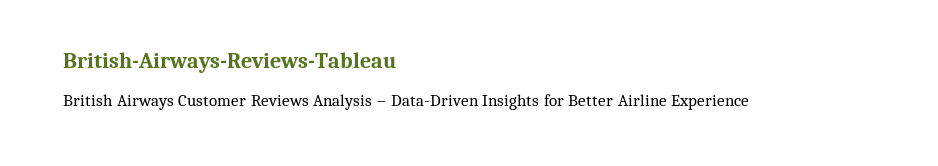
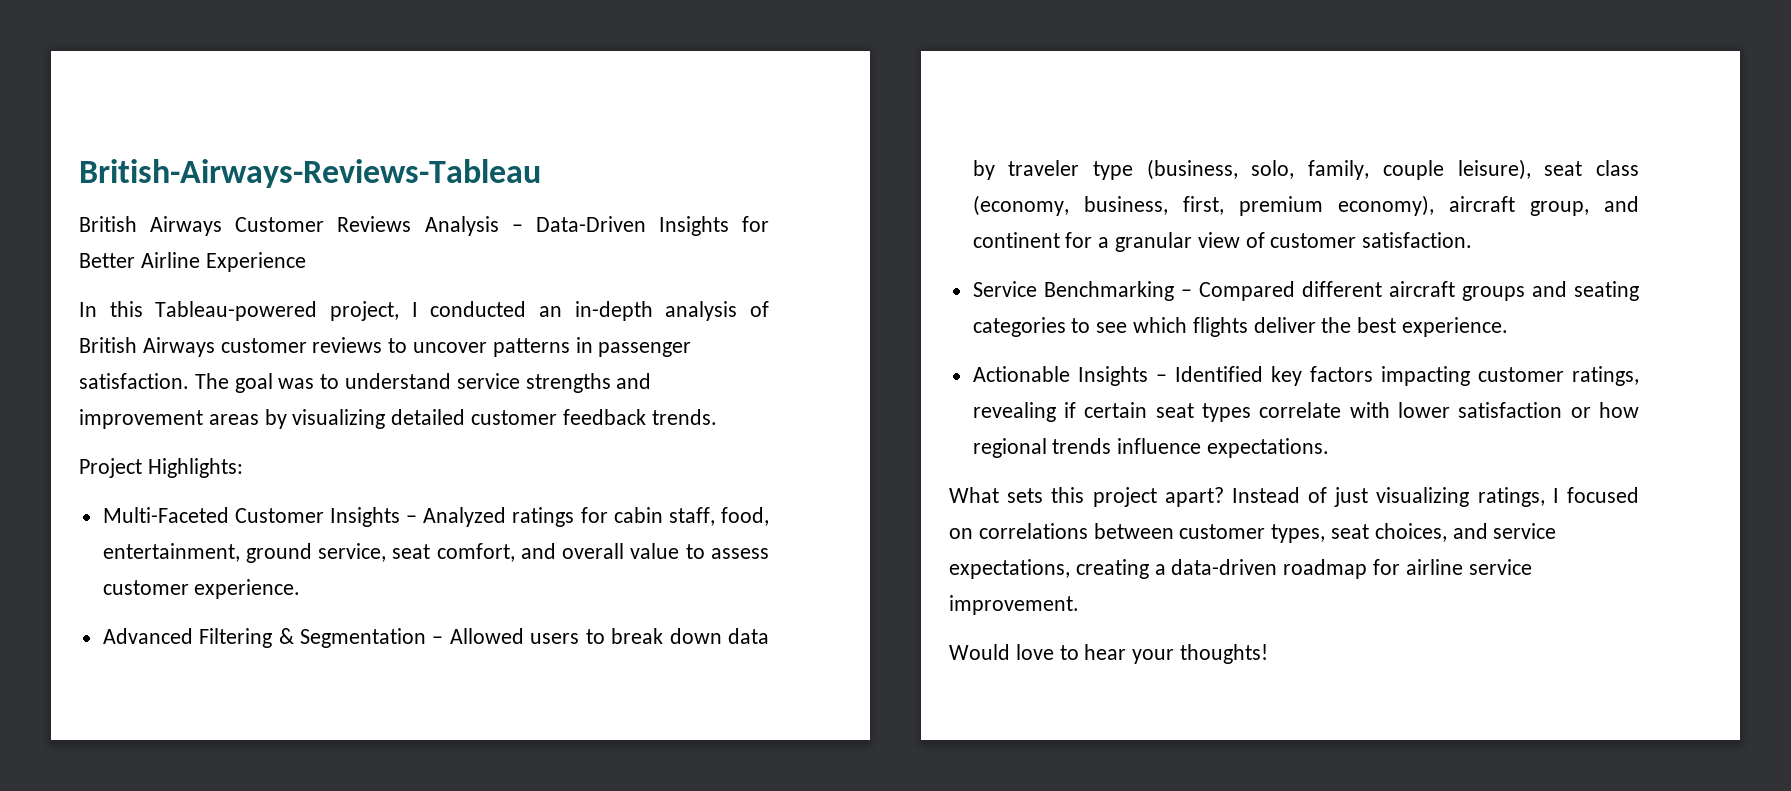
(750, 102) none -> [79,301,769,321] [79,337,692,357] [79,373,652,393] [79,409,717,429] [79,458,243,478] [102,507,769,527] [102,543,769,563] [102,579,301,599] [102,628,769,648] [972,159,1639,180] [972,195,1639,216] [972,232,1473,252] [972,281,1639,301] [972,317,1509,337] [972,366,1639,386] [972,402,1639,422] [972,438,1330,458] [949,487,1639,507] [949,523,1557,543] [949,559,1532,579] [949,595,1079,615] [949,644,1269,664] // In this Tableau-powered project, I conducted an in-depth analysis of British Airways customer reviews to uncover patterns in passenger satisfaction. The goal was to understand service strengths and improvement areas by visualizing detailed customer feedback trends. // Project Highlights: // Multi-Faceted Customer Insights – Analyzed ratings for cabin staff, food, entertainment, ground service, seat comfort, and overall value to assess customer experience. // Advanced Filtering & Segmentation – Allowed users to break down data by traveler type (business, solo, family, couple leisure), seat class (economy, business, first, premium economy), aircraft group, and continent for a granular view of customer satisfaction. // Service Benchmarking – Compared different aircraft groups and seating categories to see which flights deliver the best experience. // Actionable Insights – Identified key factors impacting customer ratings, revealing if certain seat types correlate with lower satisfaction or how regional trends influence expectations. // What sets this project apart? Instead of just visualizing ratings, I focused on correlations between customer types, seat choices, and service expectations, creating a data-driven roadmap for airline service improvement. // Would love to hear your thoughts!

